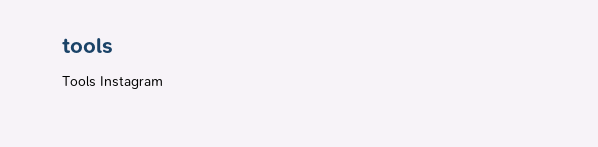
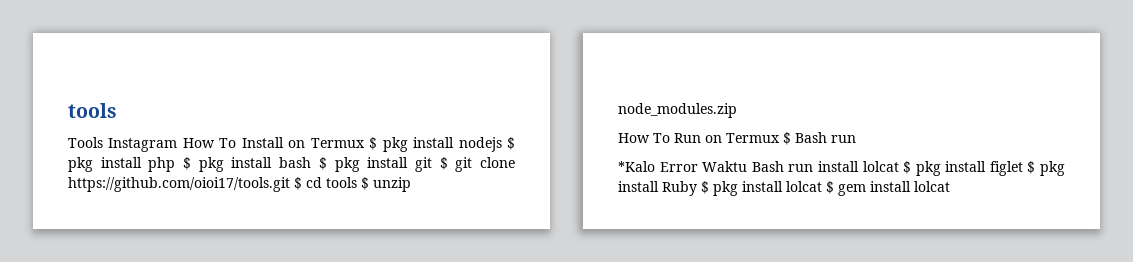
(163, 82) none -> [182,137,515,152] [68,157,515,172] [68,177,411,192] [618,103,737,118] [618,132,856,145] [618,161,1065,176] [618,181,950,196] How To Install on Termux $ pkg install nodejs $ pkg install php $ pkg install bash $ pkg install git $ git clone https://github.com/oioi17/tools.git $ cd tools $ unzip node_modules.zip // How To Run on Termux $ Bash run // *Kalo Error Waktu Bash run install lolcat $ pkg install figlet $ pkg install Ruby $ pkg install lolcat $ gem install lolcat

